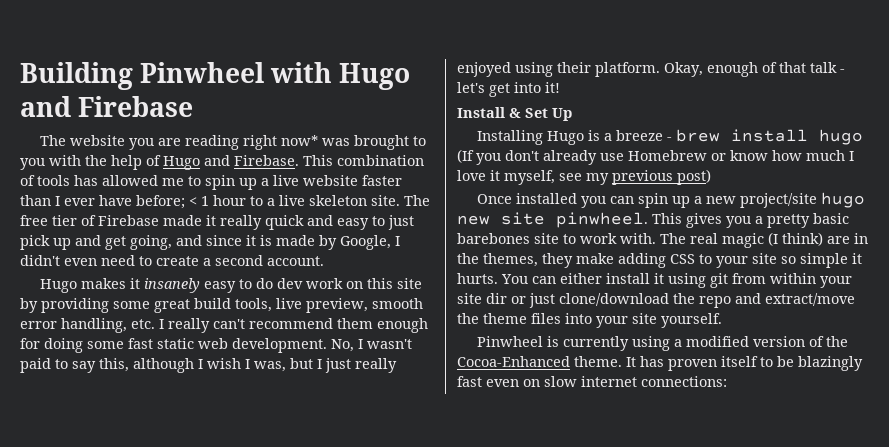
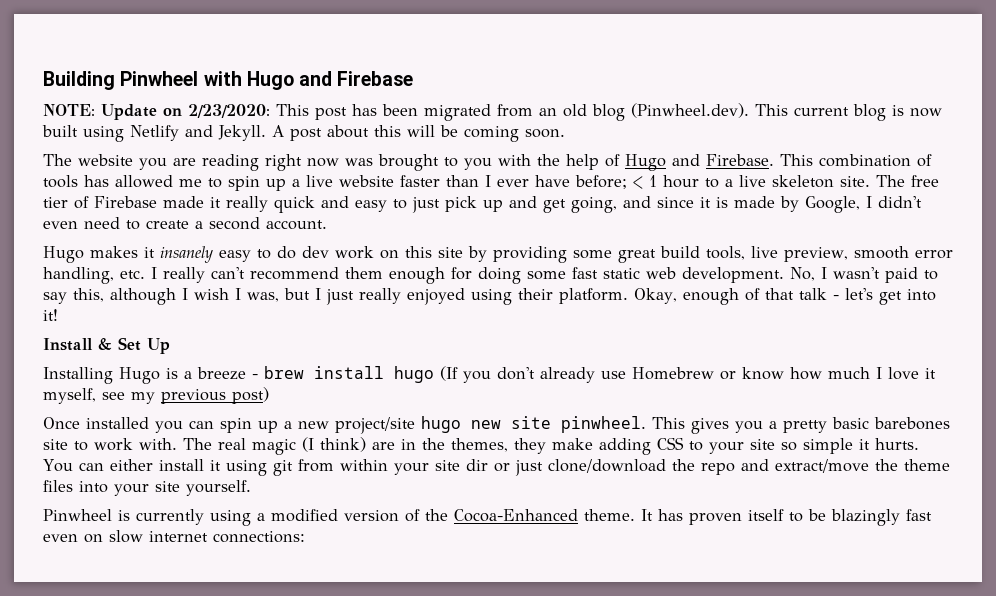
(194, 106) none -> [43,103,942,121] [42,125,565,142] // NOTE: Update on 2/23/2020: This post has been migrated from an old blog (Pinwheel.dev). This current blog is now built using Netlify and Jekyll. A post about this will be coming soon.
[281,135,319,146] now* -> [307,158,339,167] now

